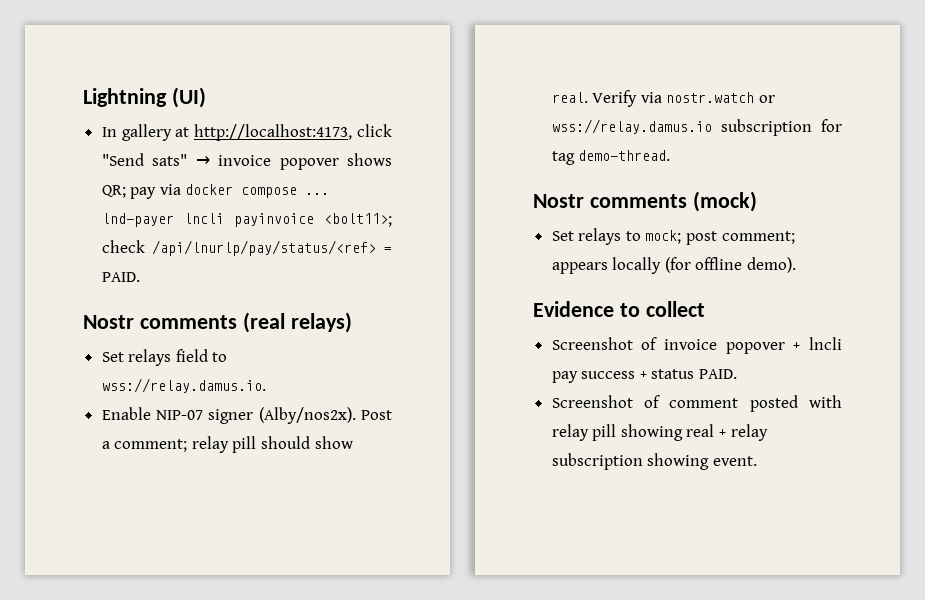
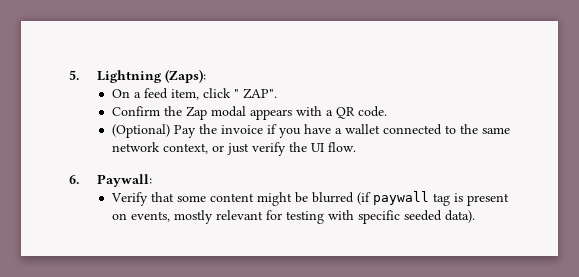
[83,87,206,108] [101,124,392,141] [101,153,392,170] [101,184,330,199] [101,213,392,227] [101,240,392,256] [101,272,140,282] [83,312,352,333] [101,349,228,366] [101,378,266,393] [101,407,392,424] [101,436,353,453] [551,90,776,107] [551,119,842,136] [551,150,671,165] [533,191,757,212] [551,228,795,245] [551,257,797,274] [533,301,705,317] [551,337,842,354] [551,369,738,383] [551,395,842,412] [551,424,768,441] [551,453,757,470] Lightning (UI) // In gallery at http://localhost:4173, click "Send sats" → invoice popover shows QR; pay via docker compose ... lnd-payer lncli payinvoice <bolt11>; check /api/lnurlp/pay/status/<ref> = PAID. // Nostr comments (real relays) // Set relays field to wss://relay.damus.io. // Enable NIP-07 signer (Alby/nos2x). Post a comment; relay pill should show real. Verify via nostr.watch or wss://relay.damus.io subscription for tag demo-thread. // Nostr comments (mock) // Set relays to mock; post comment; appears locally (for offline demo). // Evidence to collect // Screenshot of invoice popover + lncli pay success + status PAID. // Screenshot of comment posted with relay pill showing real + relay subscription showing event. -> [69,69,206,83] [112,88,278,100] [112,106,388,120] [112,124,511,138] [112,142,357,156] [69,174,152,187] [111,191,510,206] [112,210,476,224] 5. Lightning (Zaps): // On a feed item, click " ZAP". // Confirm the Zap modal appears with a QR code. // (Optional) Pay the invoice if you have a wallet connected to the same network context, or just verify the UI flow. // 6. Paywall: // Verify that some content might be blurred (if paywall tag is present on events, mostly relevant for testing with specific seeded data).

